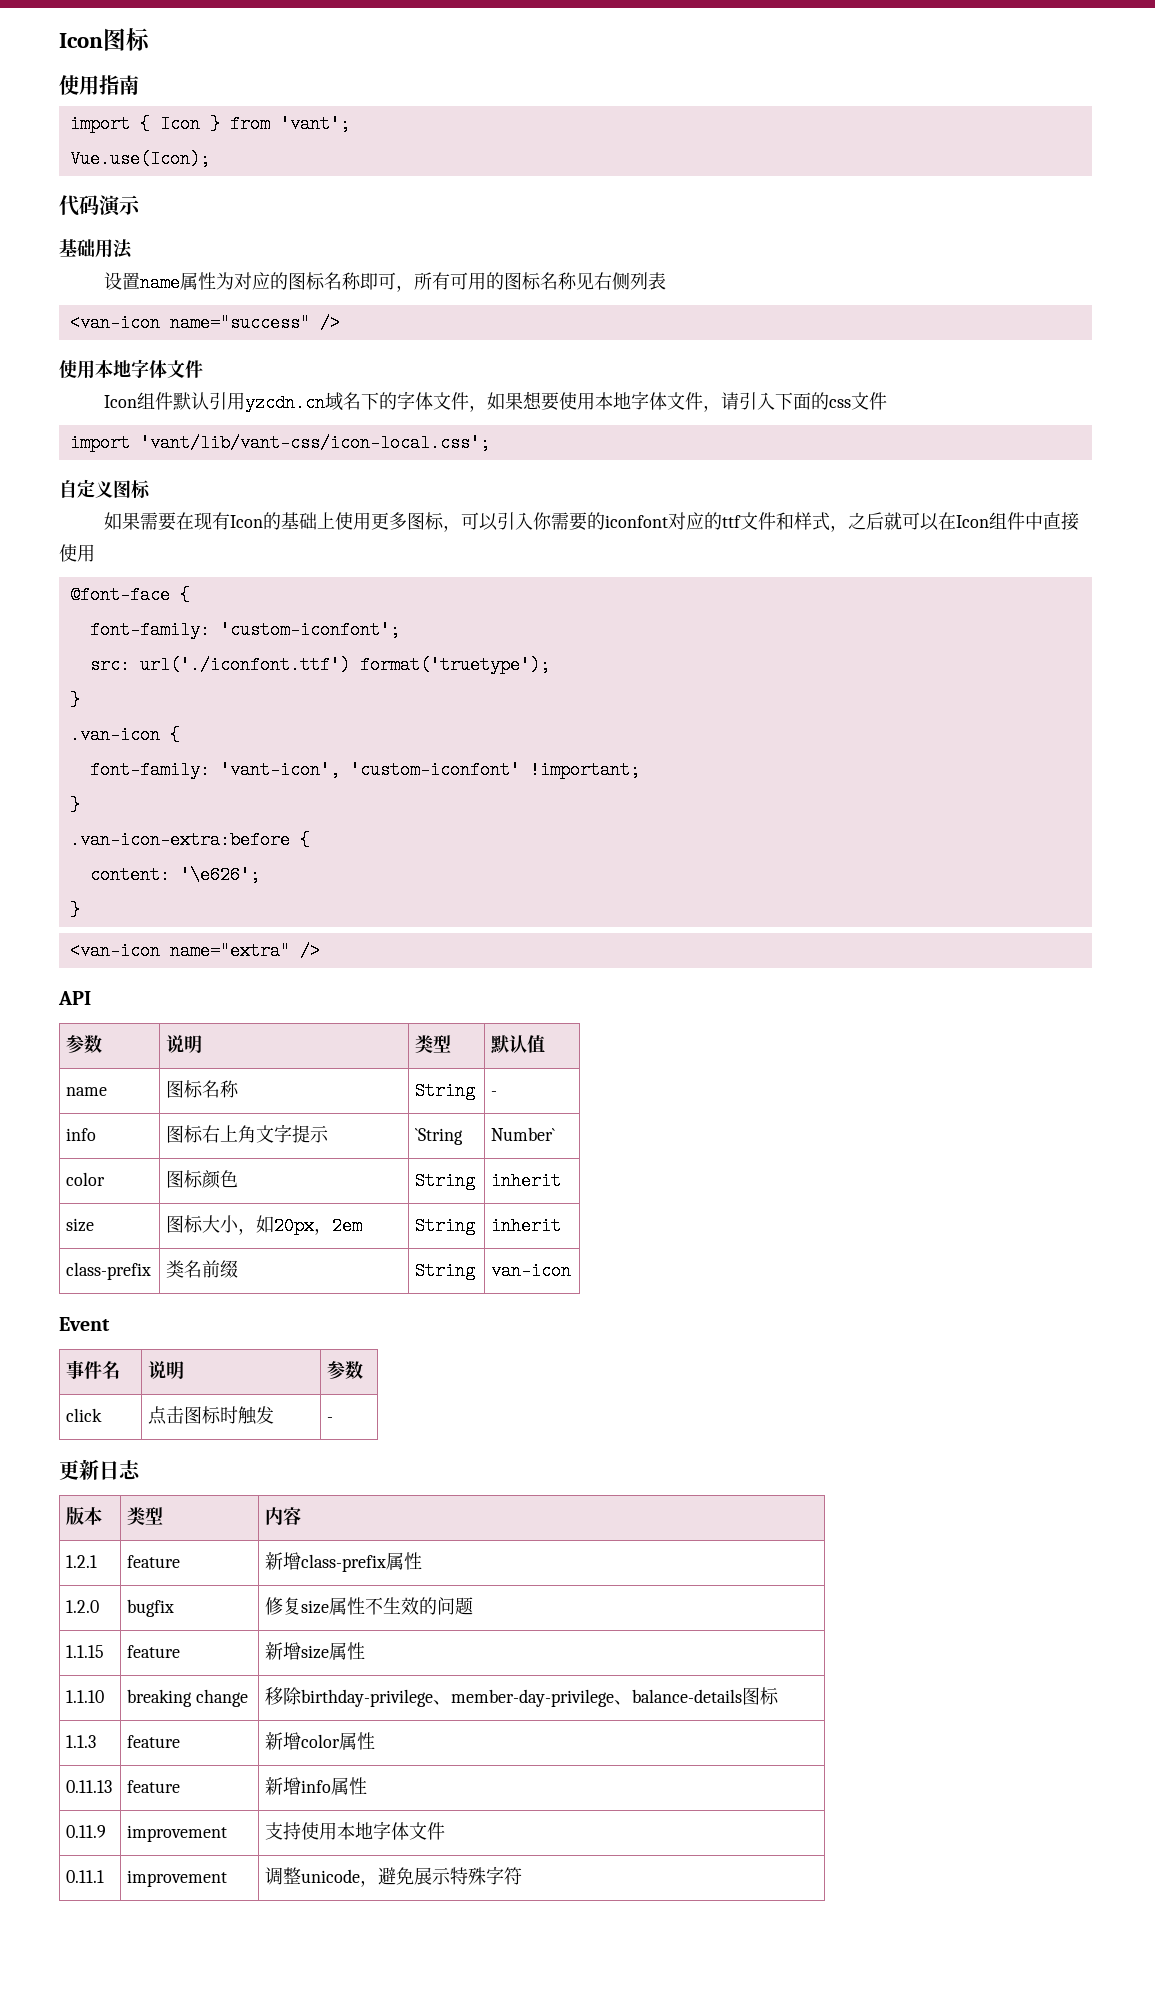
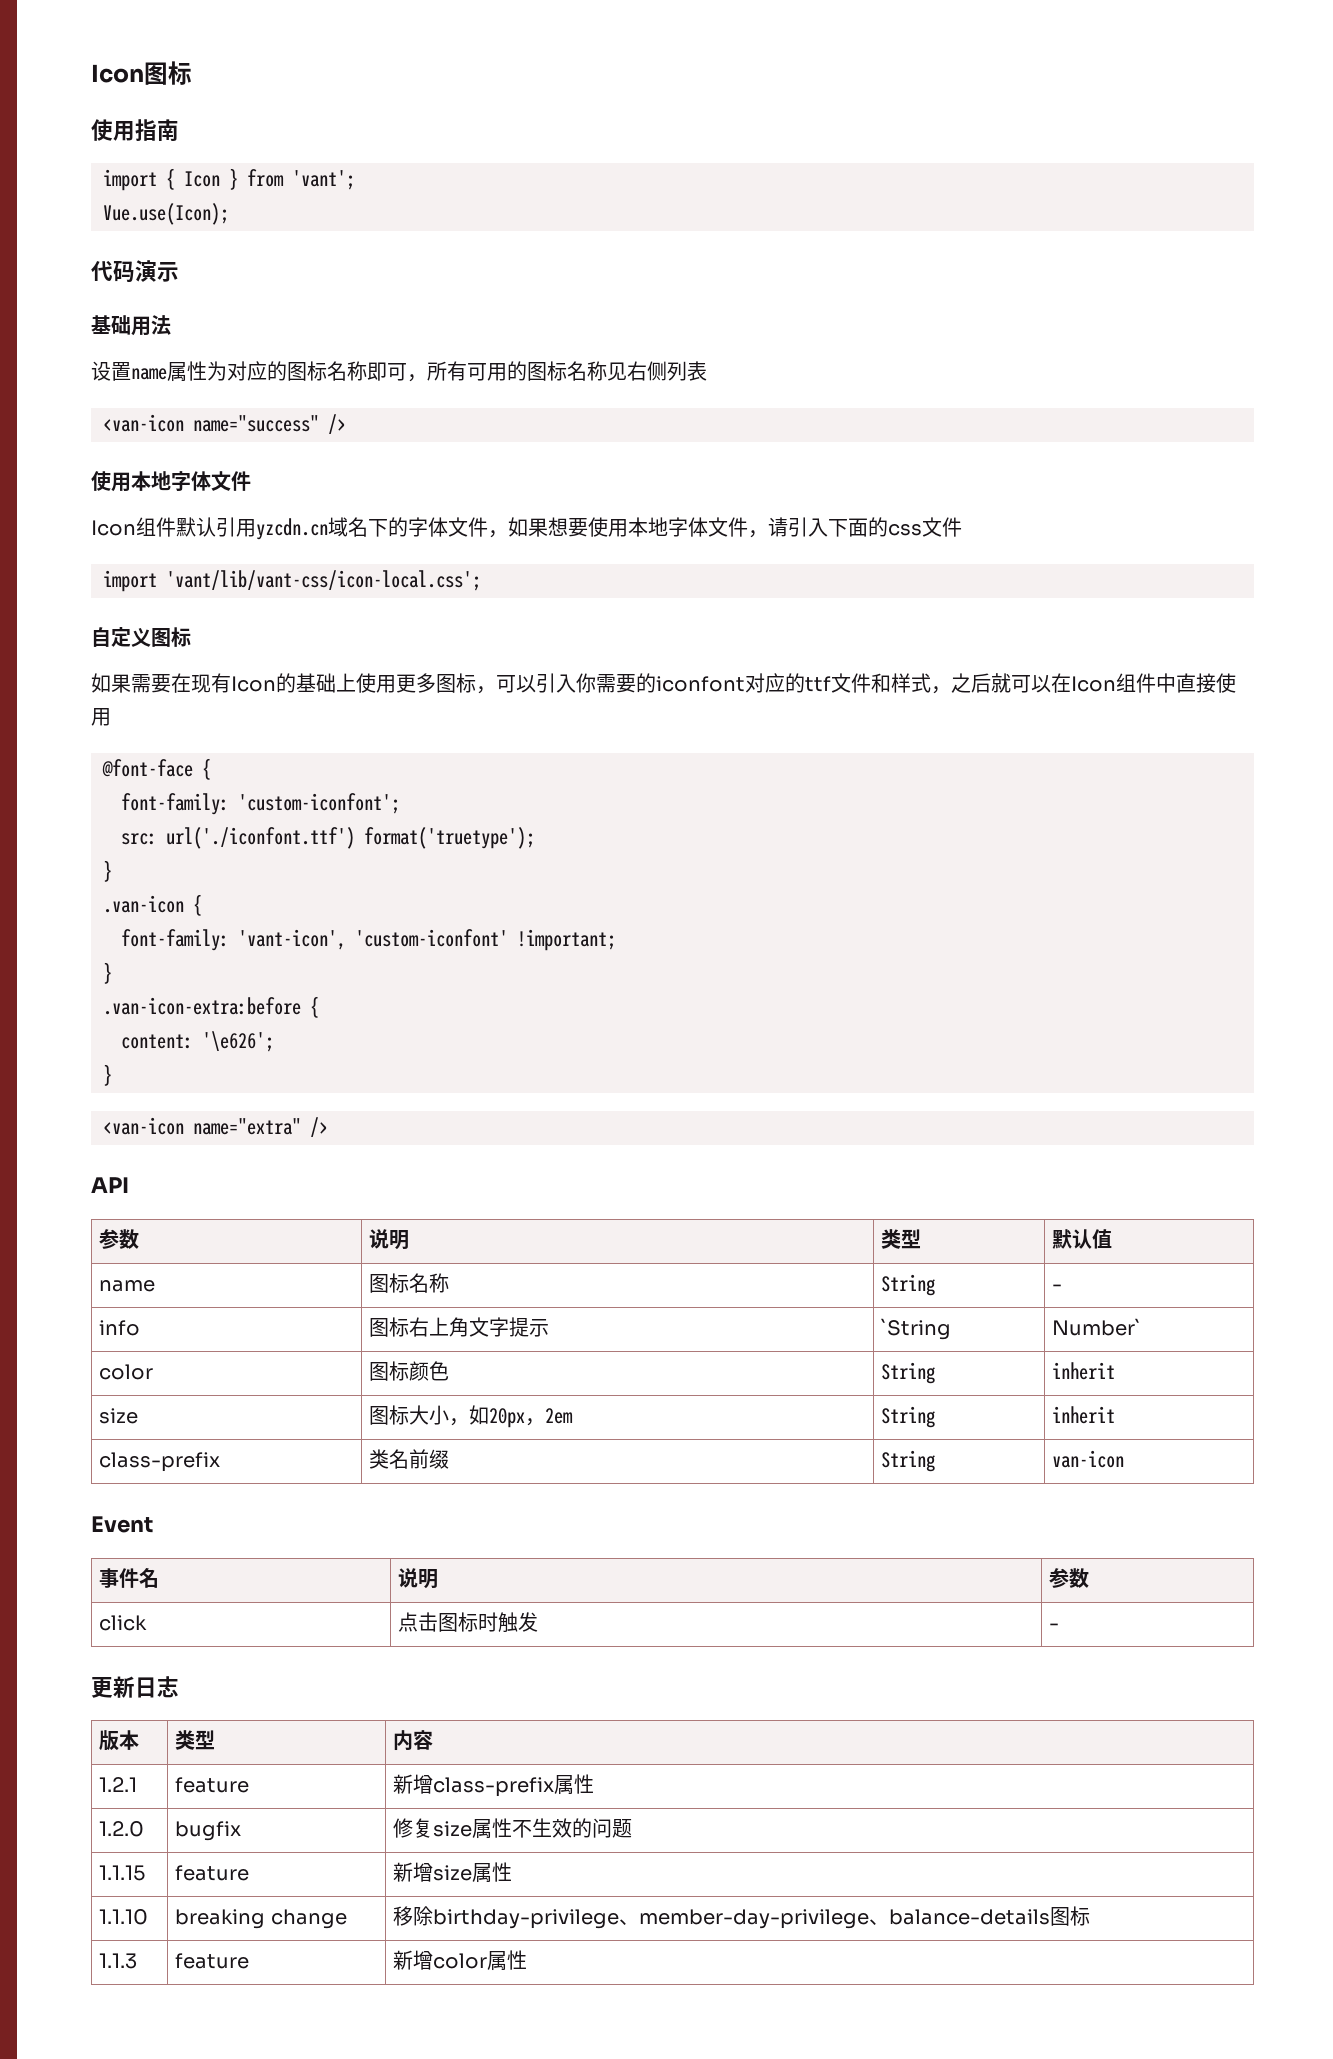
[66,1780,113,1793] [127,1780,181,1793] [265,1777,368,1795] [66,1825,107,1838] [127,1825,228,1842] [265,1821,446,1840] [66,1870,105,1883] [127,1870,228,1887] [265,1866,523,1887] // 0.11.13 | feature | 新增info属性 // 0.11.9 | improvement | 支持使用本地字体文件 // 0.11.1 | improvement | 调整unicode，避免展示特殊字符 -> (528, 1960) none

